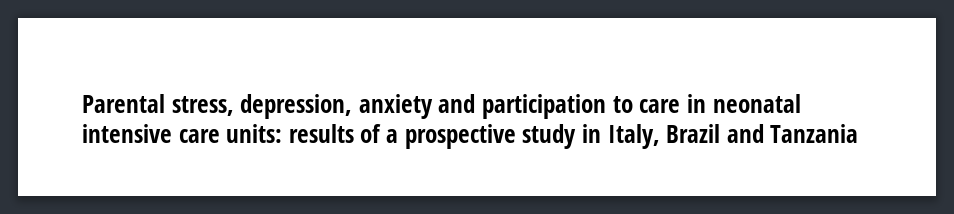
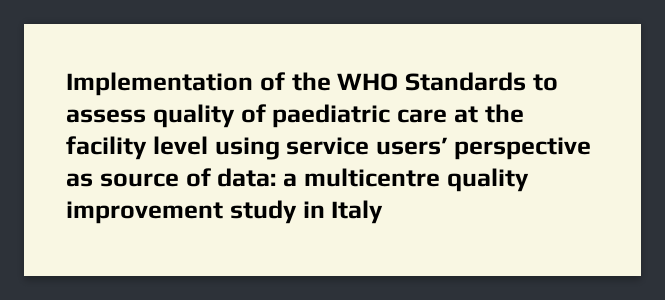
[82,94,801,119] [82,124,859,149] Parental stress, depression, anxiety and participation to care in neonatal intensive care units: results of a prospective study in Italy, Brazil and Tanzania -> [66,72,558,96] [66,104,524,128] [66,136,591,160] [66,168,529,192] [66,200,384,224] Implementation of the WHO Standards to assess quality of paediatric care at the facility level using service users’ perspective as source of data: a multicentre quality improvement study in Italy

